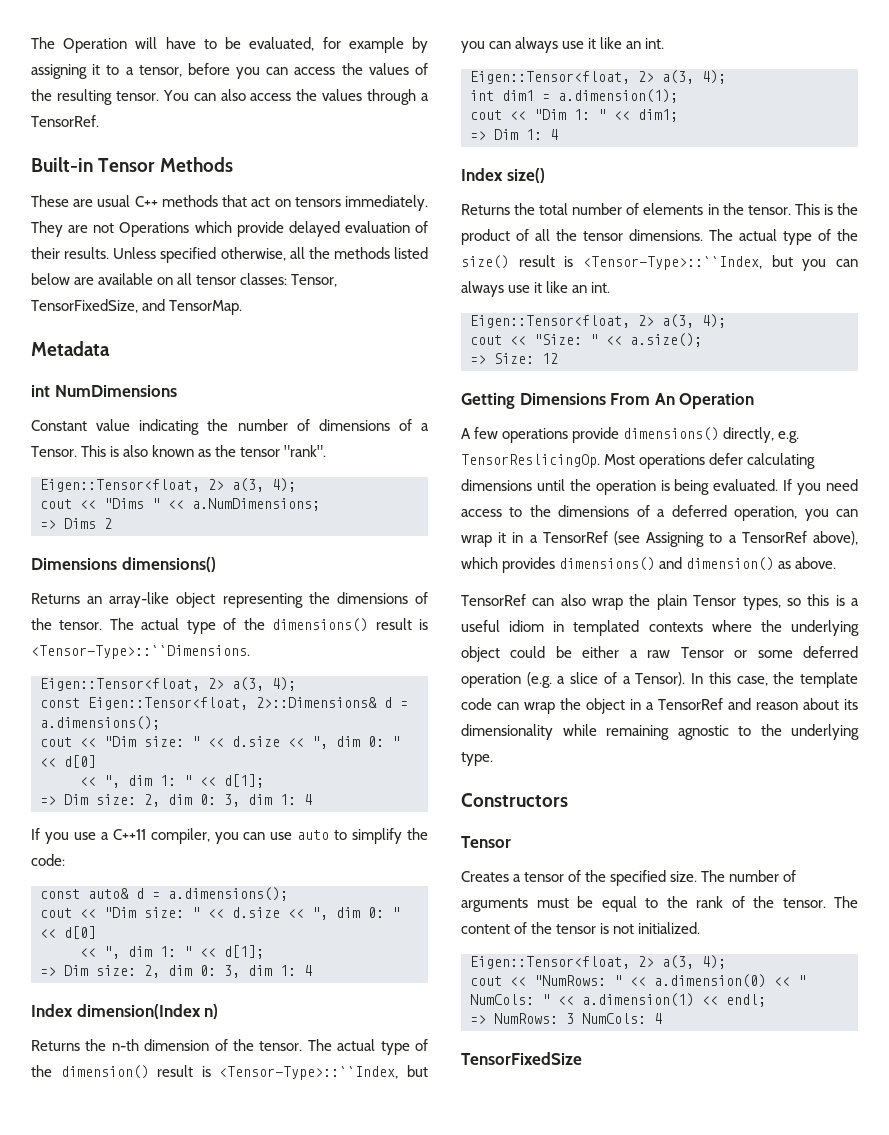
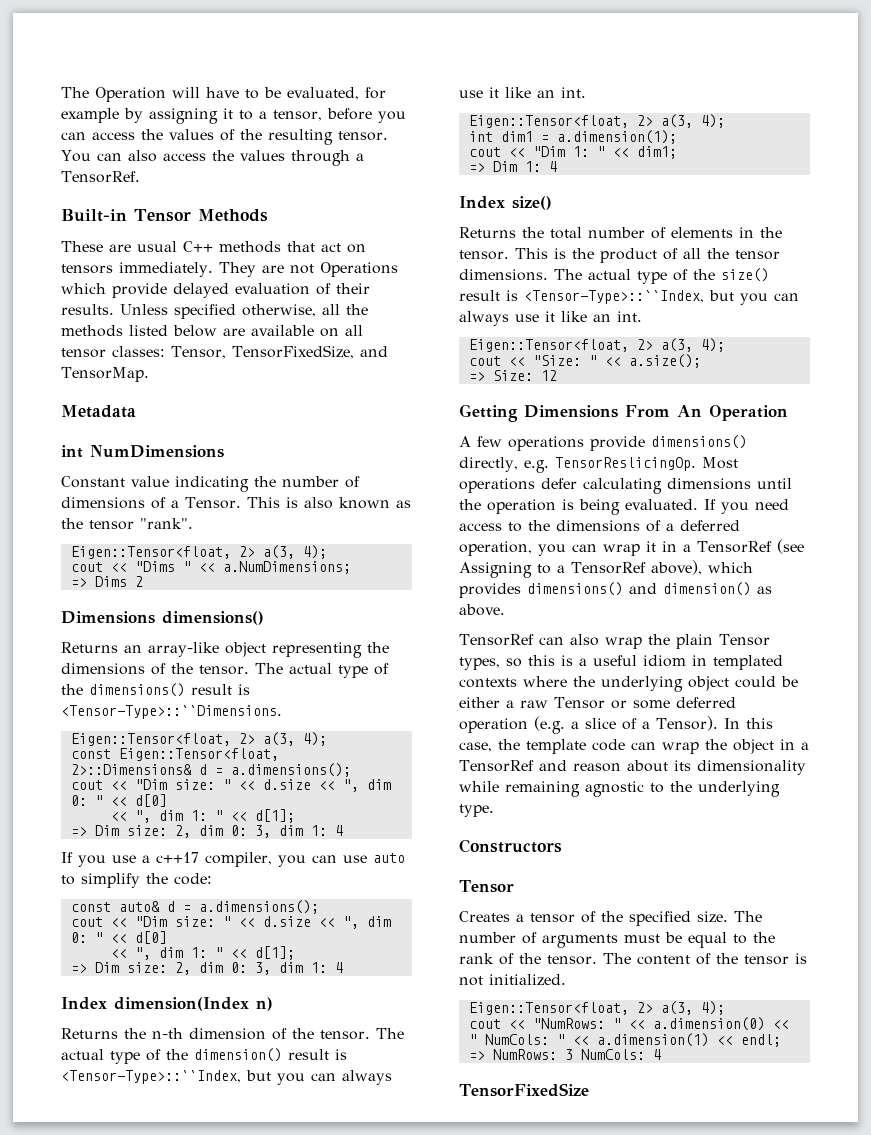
[112,829,146,840] C++11 -> [156,852,199,863] c++17

